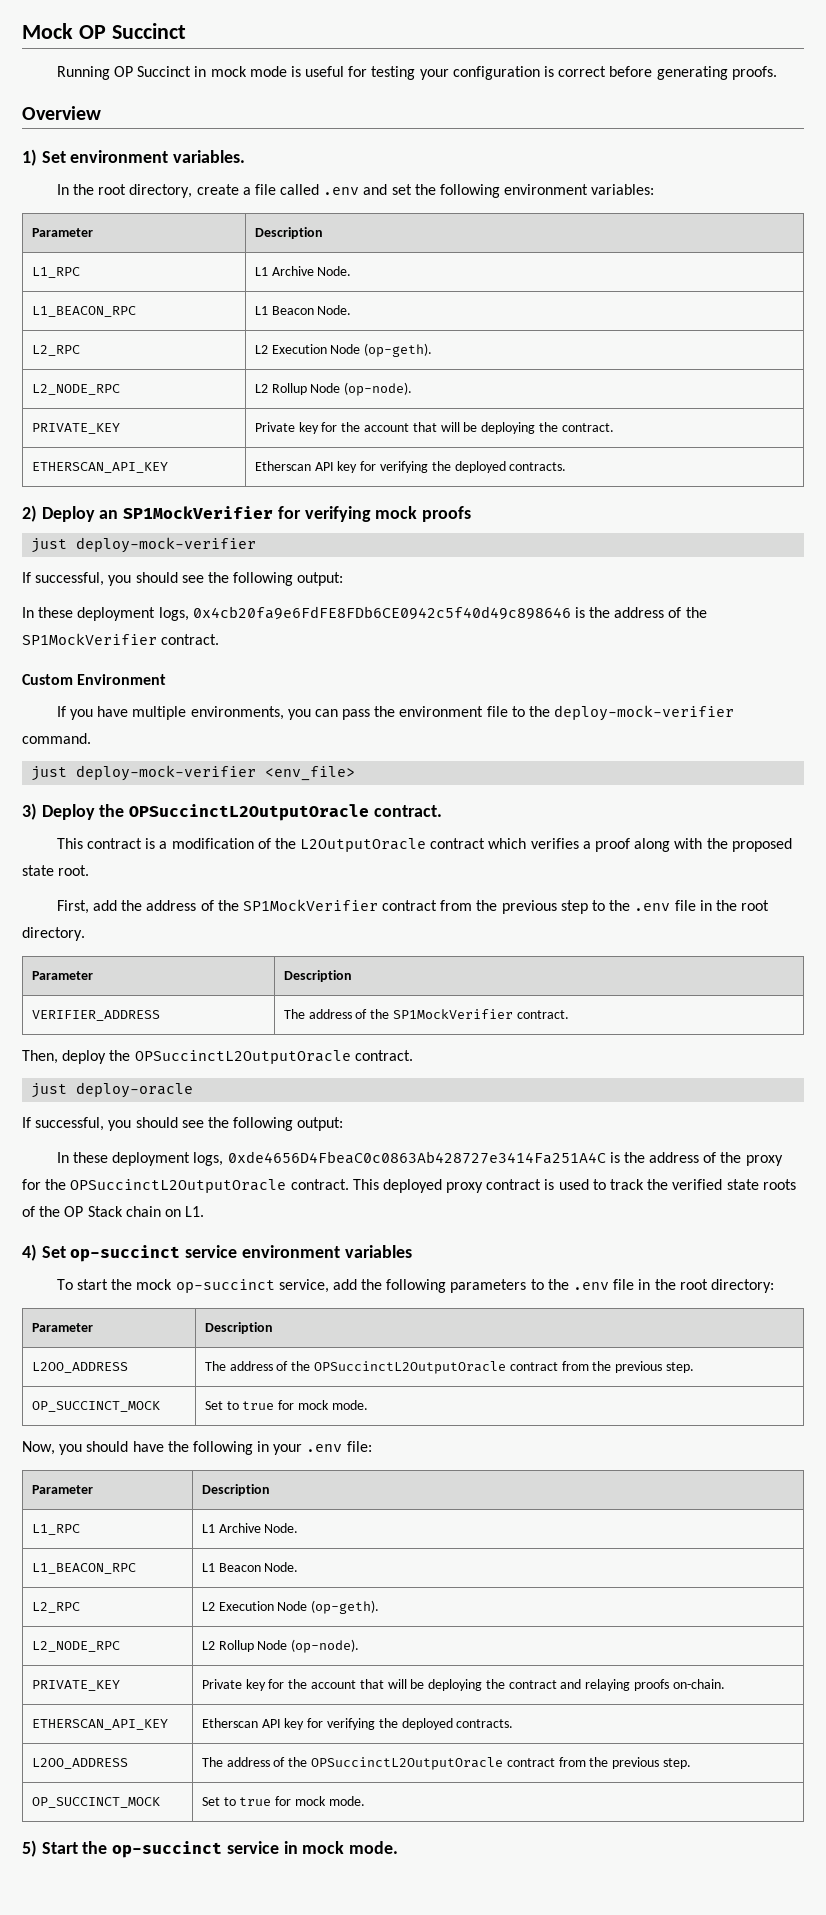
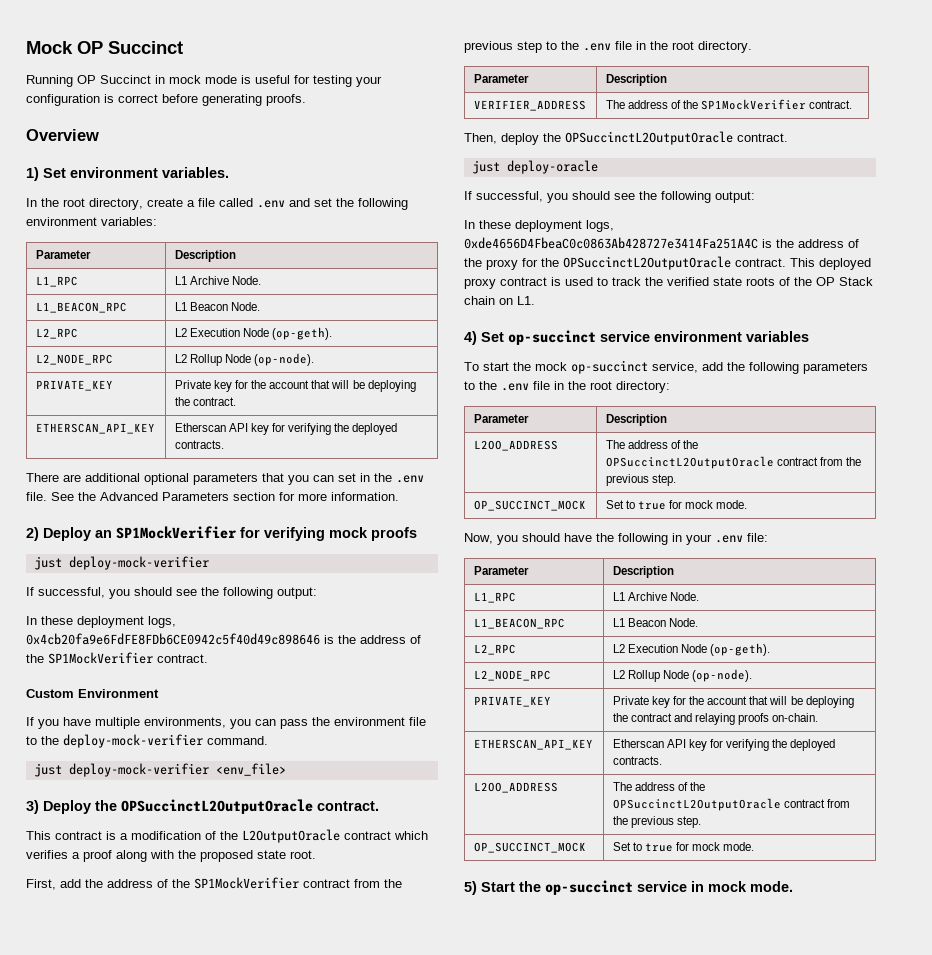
(567, 466) none -> [26,473,424,485] [26,492,399,501] // There are additional optional parameters that you can set in the .env file. See the Advanced Parameters section for more information.

